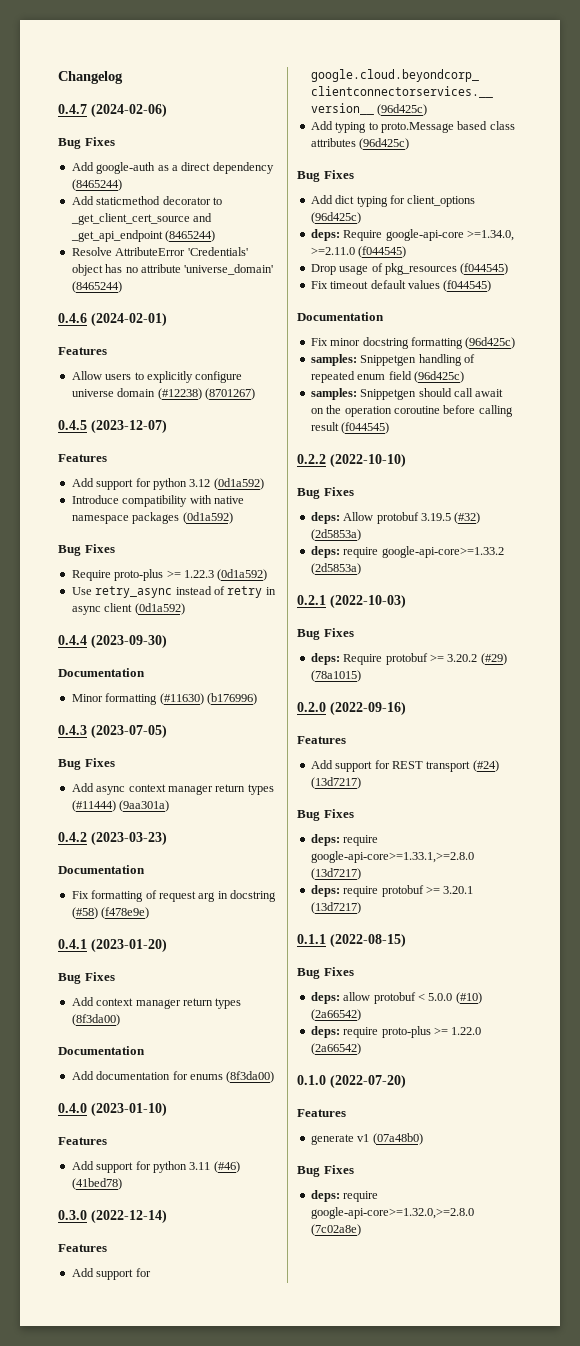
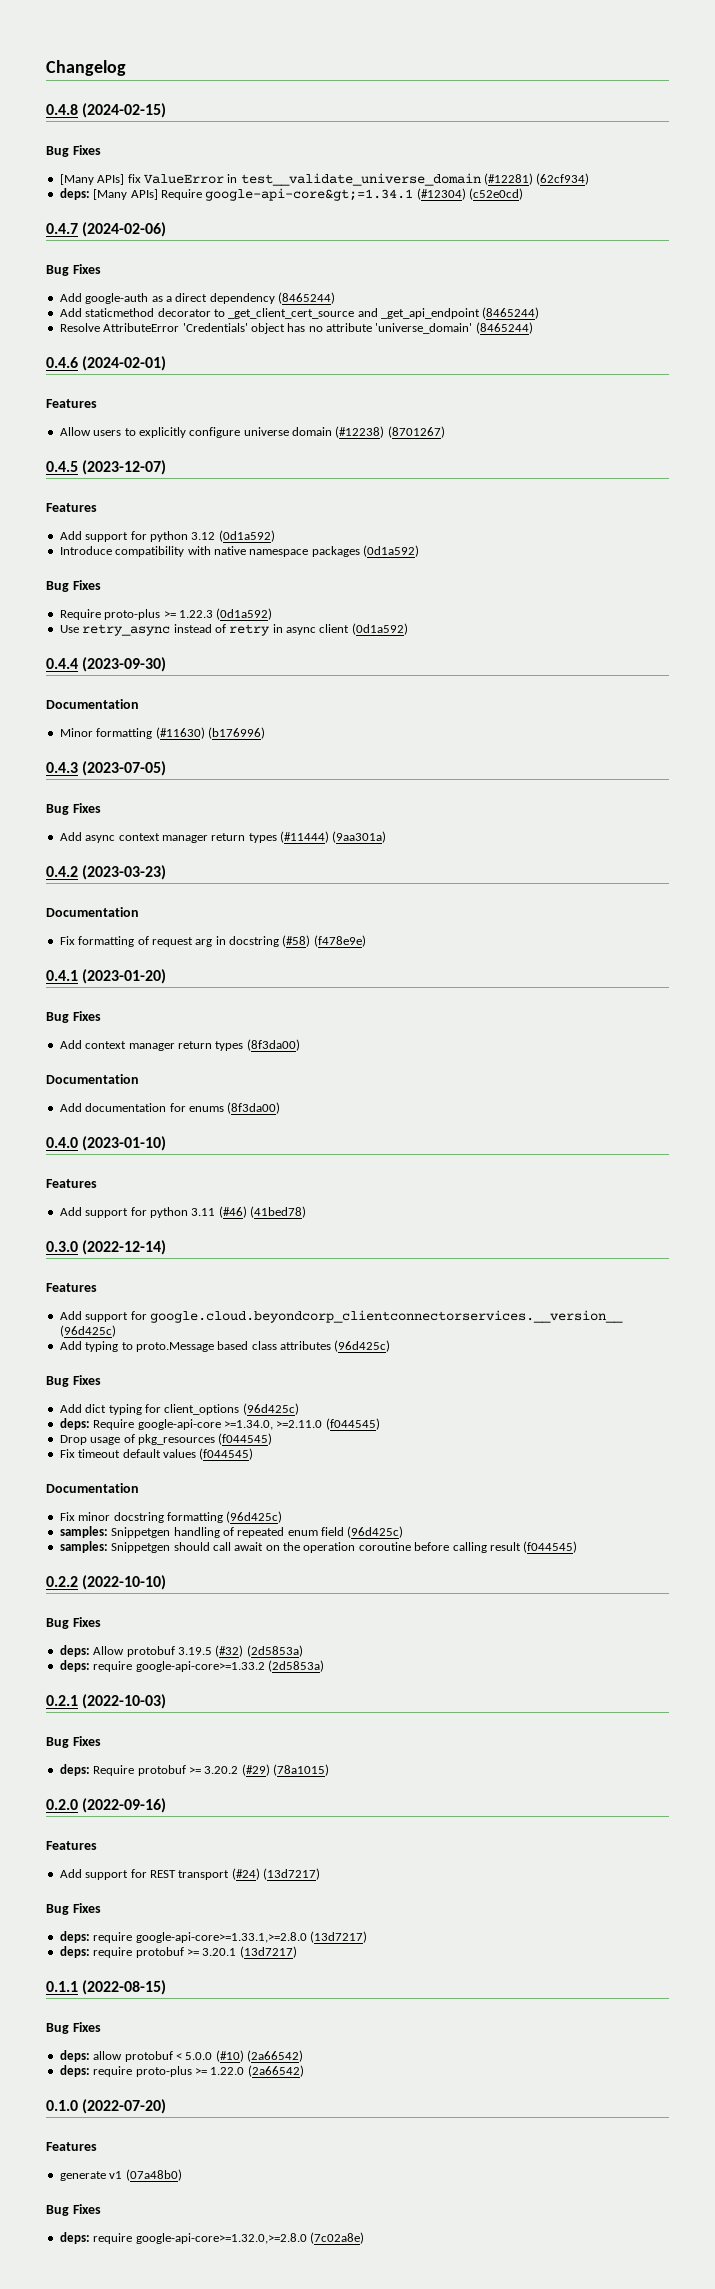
(123, 77) none -> [46,103,167,118] [46,145,101,157] [59,173,590,186] [59,188,523,201] // 0.4.8 (2024-02-15) // Bug Fixes // [Many APIs] fix ValueError in test__validate_universe_domain (#12281) (62cf934) // deps: [Many APIs] Require google-api-core&gt;=1.34.1 (#12304) (c52e0cd)

